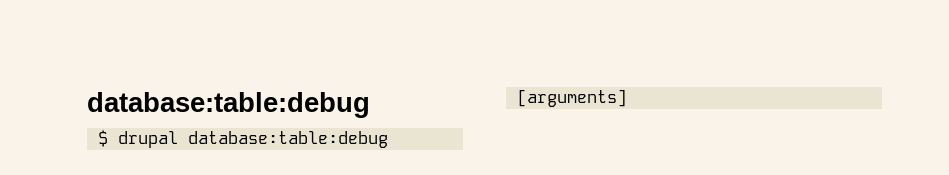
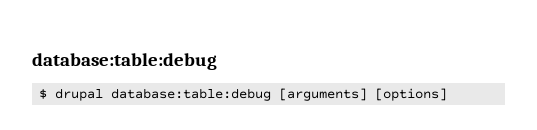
(627, 98) none -> [375,88,448,101] [options]

